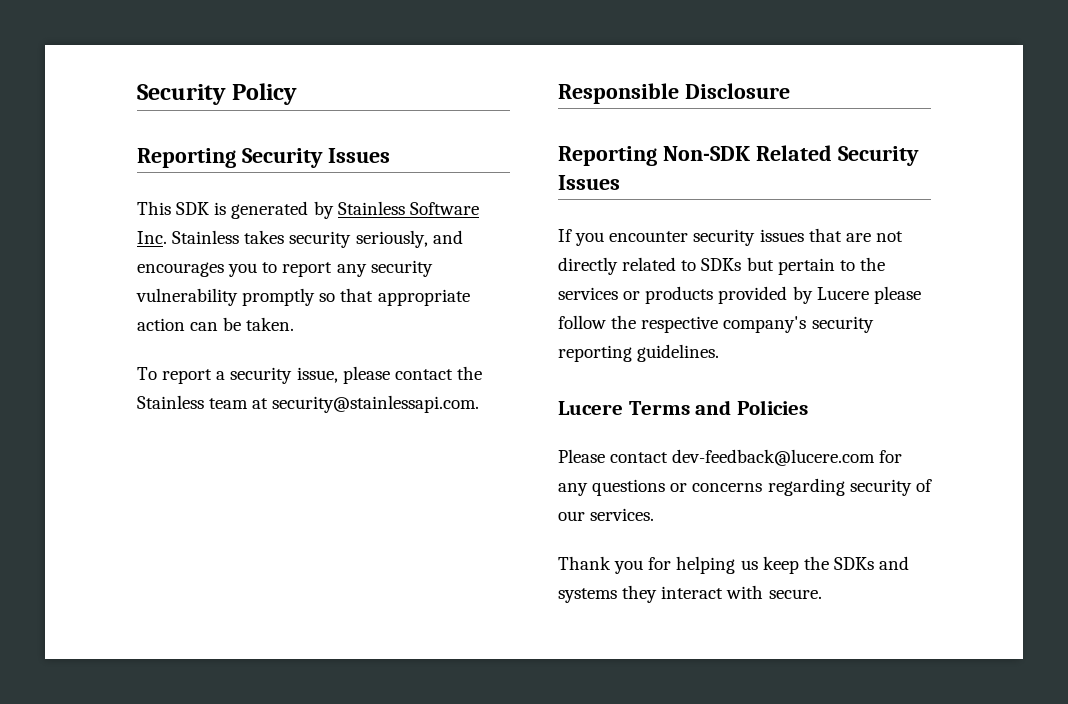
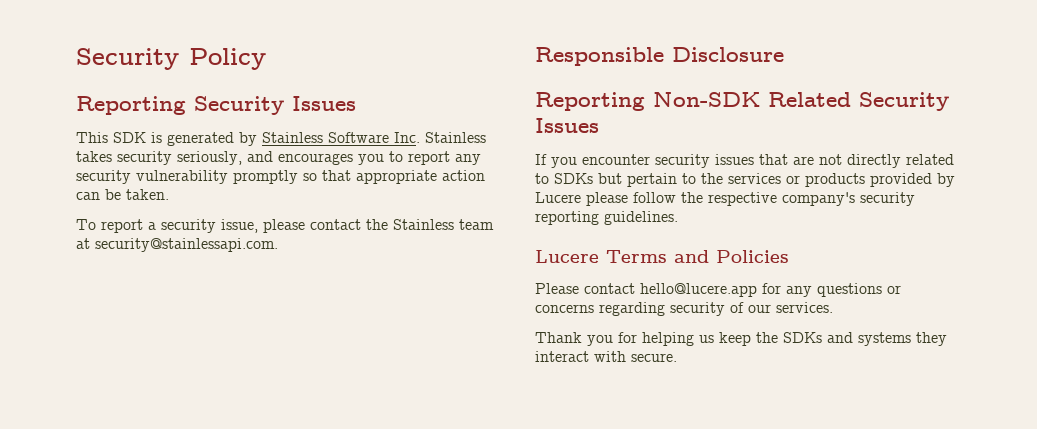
[672,449,876,466] dev-feedback@lucere.com -> [640,283,757,297] hello@lucere.app

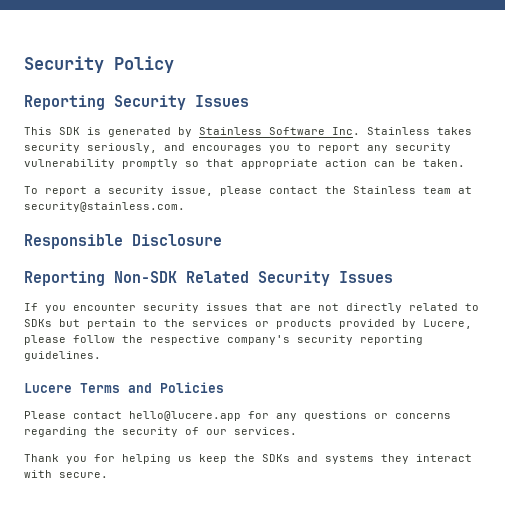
[95,238,278,252] security@stainlessapi.com. -> [24,202,185,212] security@stainless.com.
[535,192,581,203] Lucere -> [423,319,472,329] Lucere,
(665, 309) none -> [94,427,115,435] the

